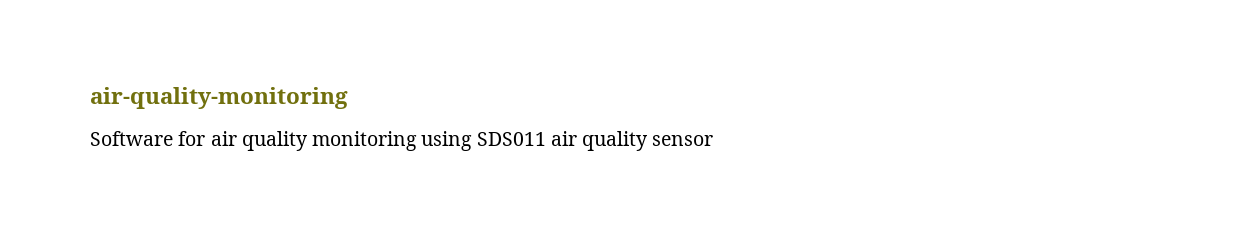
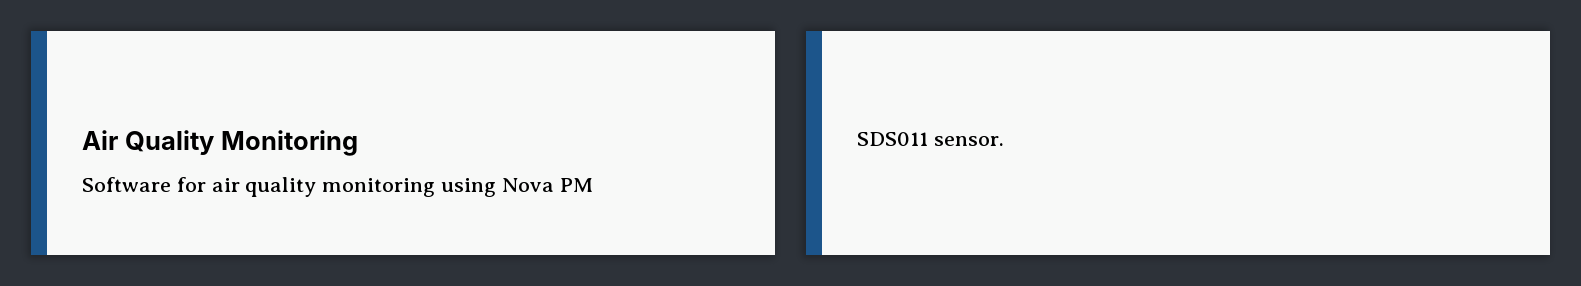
[90,87,348,109] air-quality-monitoring -> [82,130,358,156] Air Quality Monitoring
[476,131,714,151] SDS011 air quality sensor -> [501,178,593,192] [857,132,1004,146] Nova PM SDS011 sensor.

